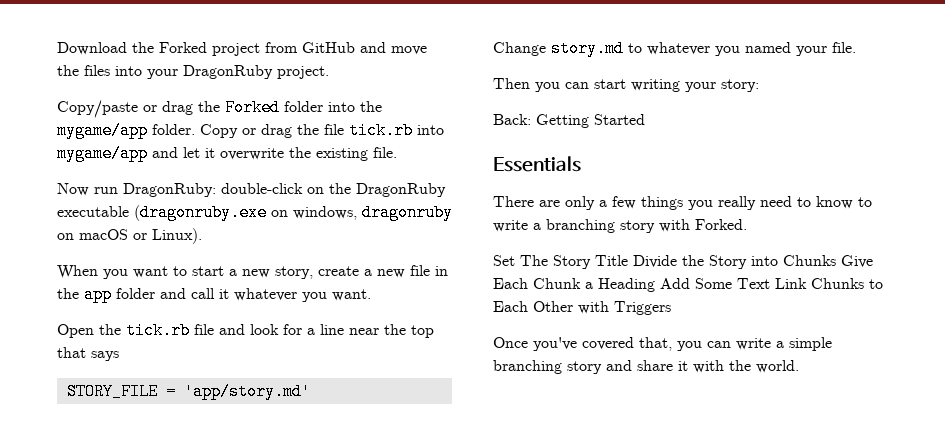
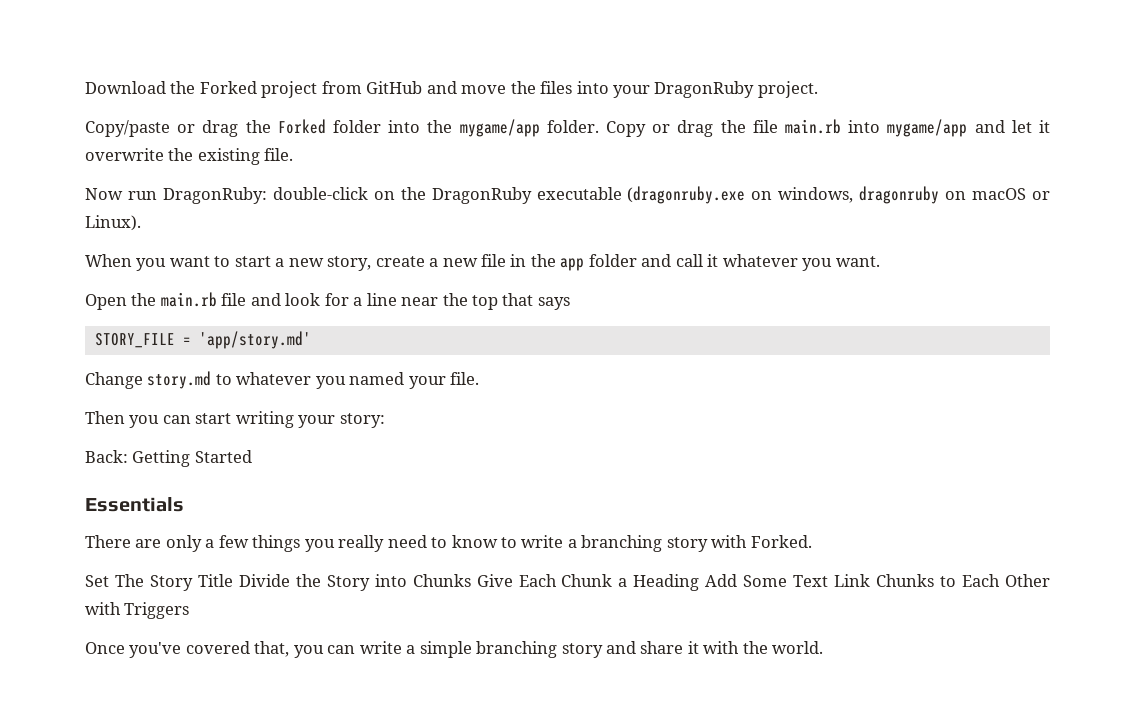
[349,122,413,139] tick.rb -> [785,119,842,134] main.rb
[126,322,190,339] tick.rb -> [160,292,217,307] main.rb

